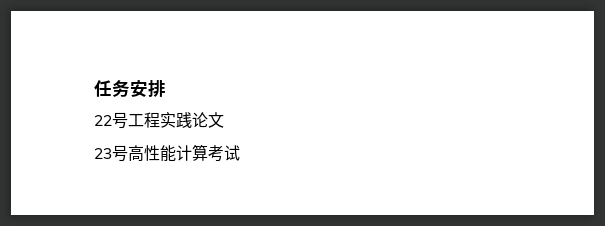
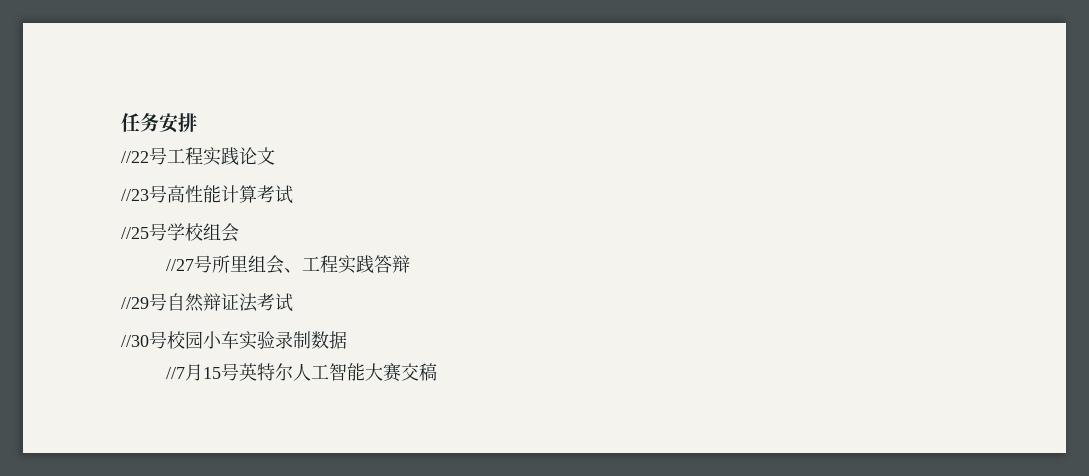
[94,115,112,126] 22 -> [121,151,149,163] //22
[94,148,112,159] 23 -> [121,189,149,201] //23
(240, 153) none -> [121,223,239,242] [166,255,411,274] [121,293,293,312] [121,331,347,350] [166,363,438,382] // //25号学校组会 // //27号所里组会、工程实践答辩 // //29号自然辩证法考试 // //30号校园小车实验录制数据 // //7月15号英特尔人工智能大赛交稿

